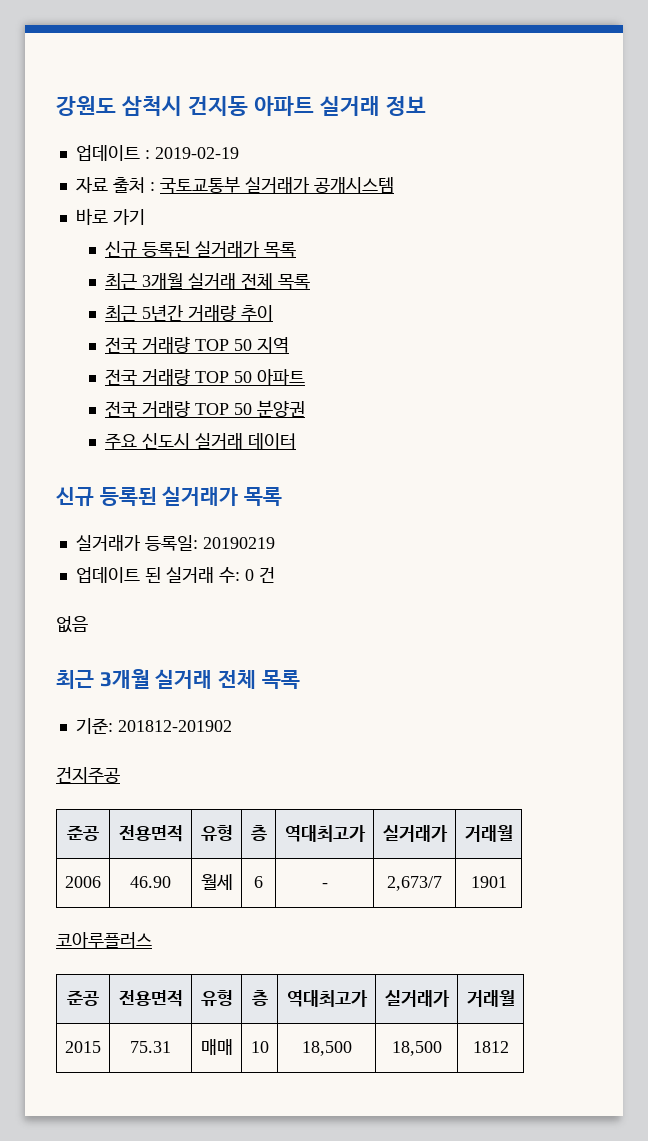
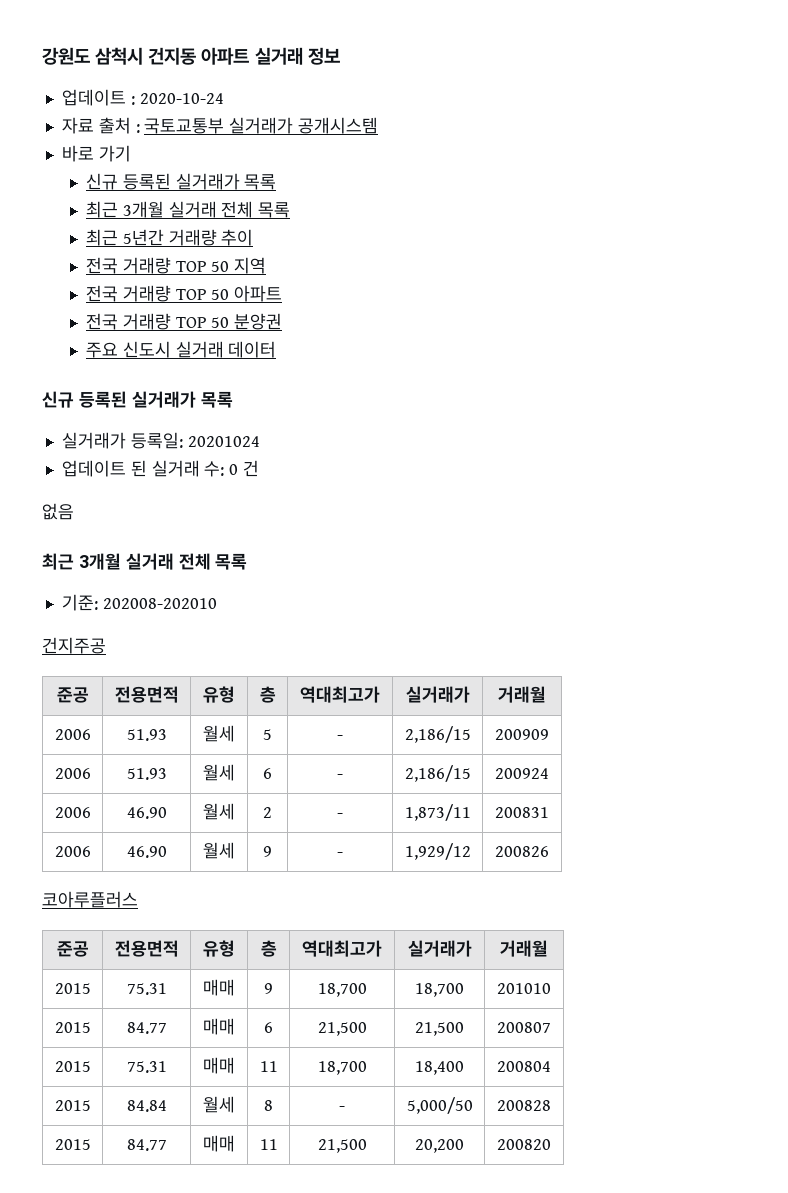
[154,147,239,159] 2019-02-19 -> [139,93,224,104] 2020-10-24
[202,537,275,549] 20190219 -> [187,436,260,447] 20201024
[117,720,232,732] 201812-201902 -> [102,598,217,609] 202008-202010
[130,876,171,888] [200,874,233,890] [254,876,263,888] [321,883,328,888] [387,876,442,891] [470,876,507,888] 46.90 | 월세 | 6 | - | 2,673/7 | 1901 -> [126,729,167,741] [203,725,235,742] [263,729,272,740] [337,735,343,740] [404,726,471,743] [495,729,549,740] [54,768,91,779] [126,768,167,780] [203,764,235,781] [263,768,272,779] [337,774,343,779] [404,765,471,782] [495,768,549,779] [54,807,91,818] [126,807,167,819] [203,803,235,820] [263,807,272,818] [337,813,343,818] [404,804,471,821] [495,807,549,818] [54,846,91,857] [126,846,167,858] [203,842,235,859] [263,846,272,857] [337,852,343,857] [404,843,471,860] [495,846,549,857] 51.93 | 월세 | 5 | - | 2,186/15 | 200909 // 2006 | 51.93 | 월세 | 6 | - | 2,186/15 | 200924 // 2006 | 46.90 | 월세 | 2 | - | 1,873/11 | 200831 // 2006 | 46.90 | 월세 | 9 | - | 1,929/12 | 200826
[250,1041,269,1053] [301,1041,352,1056] [391,1041,442,1056] [472,1041,509,1053] 10 | 18,500 | 18,500 | 1812 -> [264,983,273,994] [317,983,367,997] [415,983,464,997] [497,983,551,994] [54,1022,91,1033] [126,1022,167,1034] [203,1018,235,1035] [264,1022,273,1033] [317,1022,367,1036] [415,1022,464,1036] [497,1022,551,1033] [54,1061,91,1072] [126,1061,167,1073] [203,1057,235,1074] [259,1061,278,1072] [317,1061,367,1075] [415,1061,464,1075] [497,1061,551,1072] [54,1100,91,1111] [126,1100,167,1112] [203,1096,235,1113] [264,1100,273,1111] [339,1106,345,1111] [406,1097,473,1114] [497,1100,551,1111] [54,1139,91,1150] [126,1139,167,1151] [203,1135,235,1152] [259,1139,278,1150] [317,1139,367,1153] [415,1139,464,1153] [497,1139,551,1150] 9 | 18,700 | 18,700 | 201010 // 2015 | 84.77 | 매매 | 6 | 21,500 | 21,500 | 200807 // 2015 | 75.31 | 매매 | 11 | 18,700 | 18,400 | 200804 // 2015 | 84.84 | 월세 | 8 | - | 5,000/50 | 200828 // 2015 | 84.77 | 매매 | 11 | 21,500 | 20,200 | 200820

